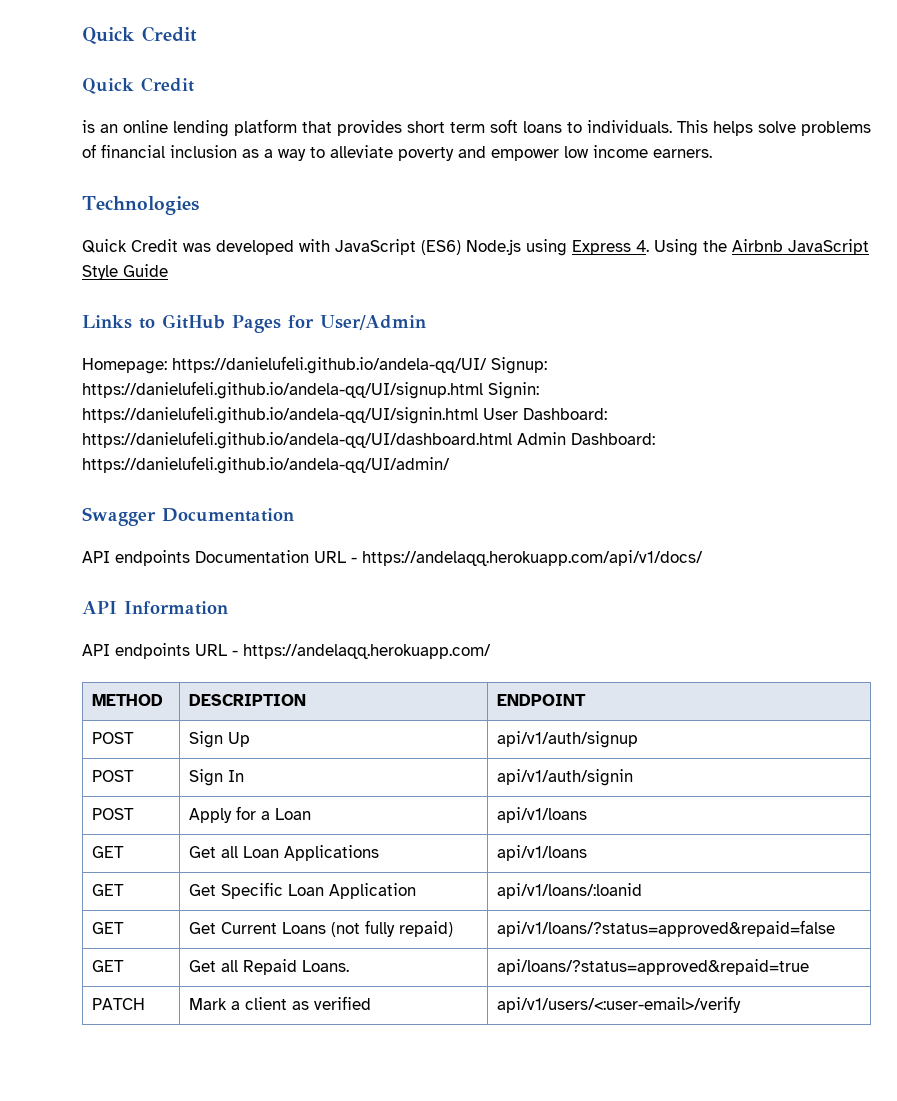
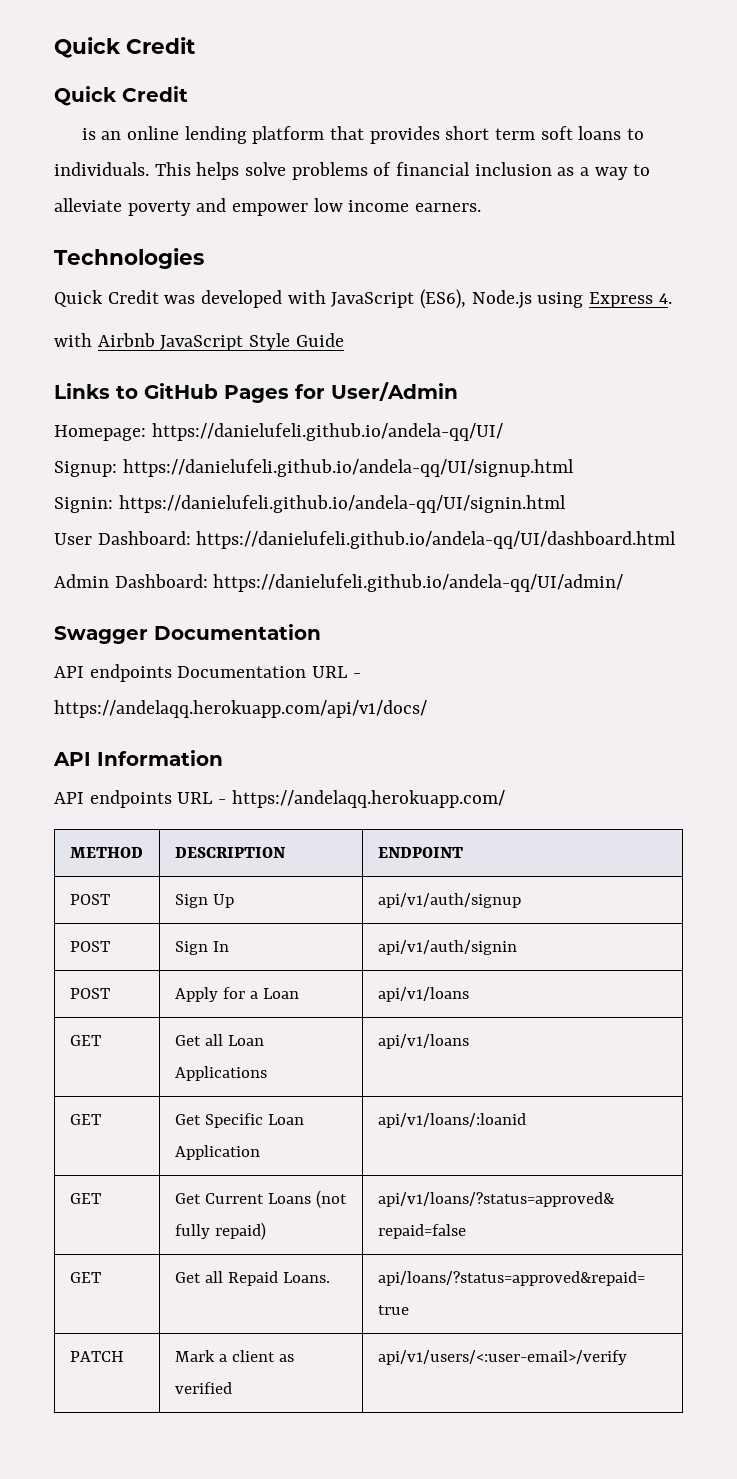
[421,240,461,255] (ES6) -> [420,289,467,309] (ES6),
[654,239,727,256] Using the -> [54,333,92,347] // with
(487, 365) none -> (503, 432) //
(483, 390) none -> (574, 468) //
(478, 415) none -> (566, 504) //
(512, 440) none -> (677, 540) //

